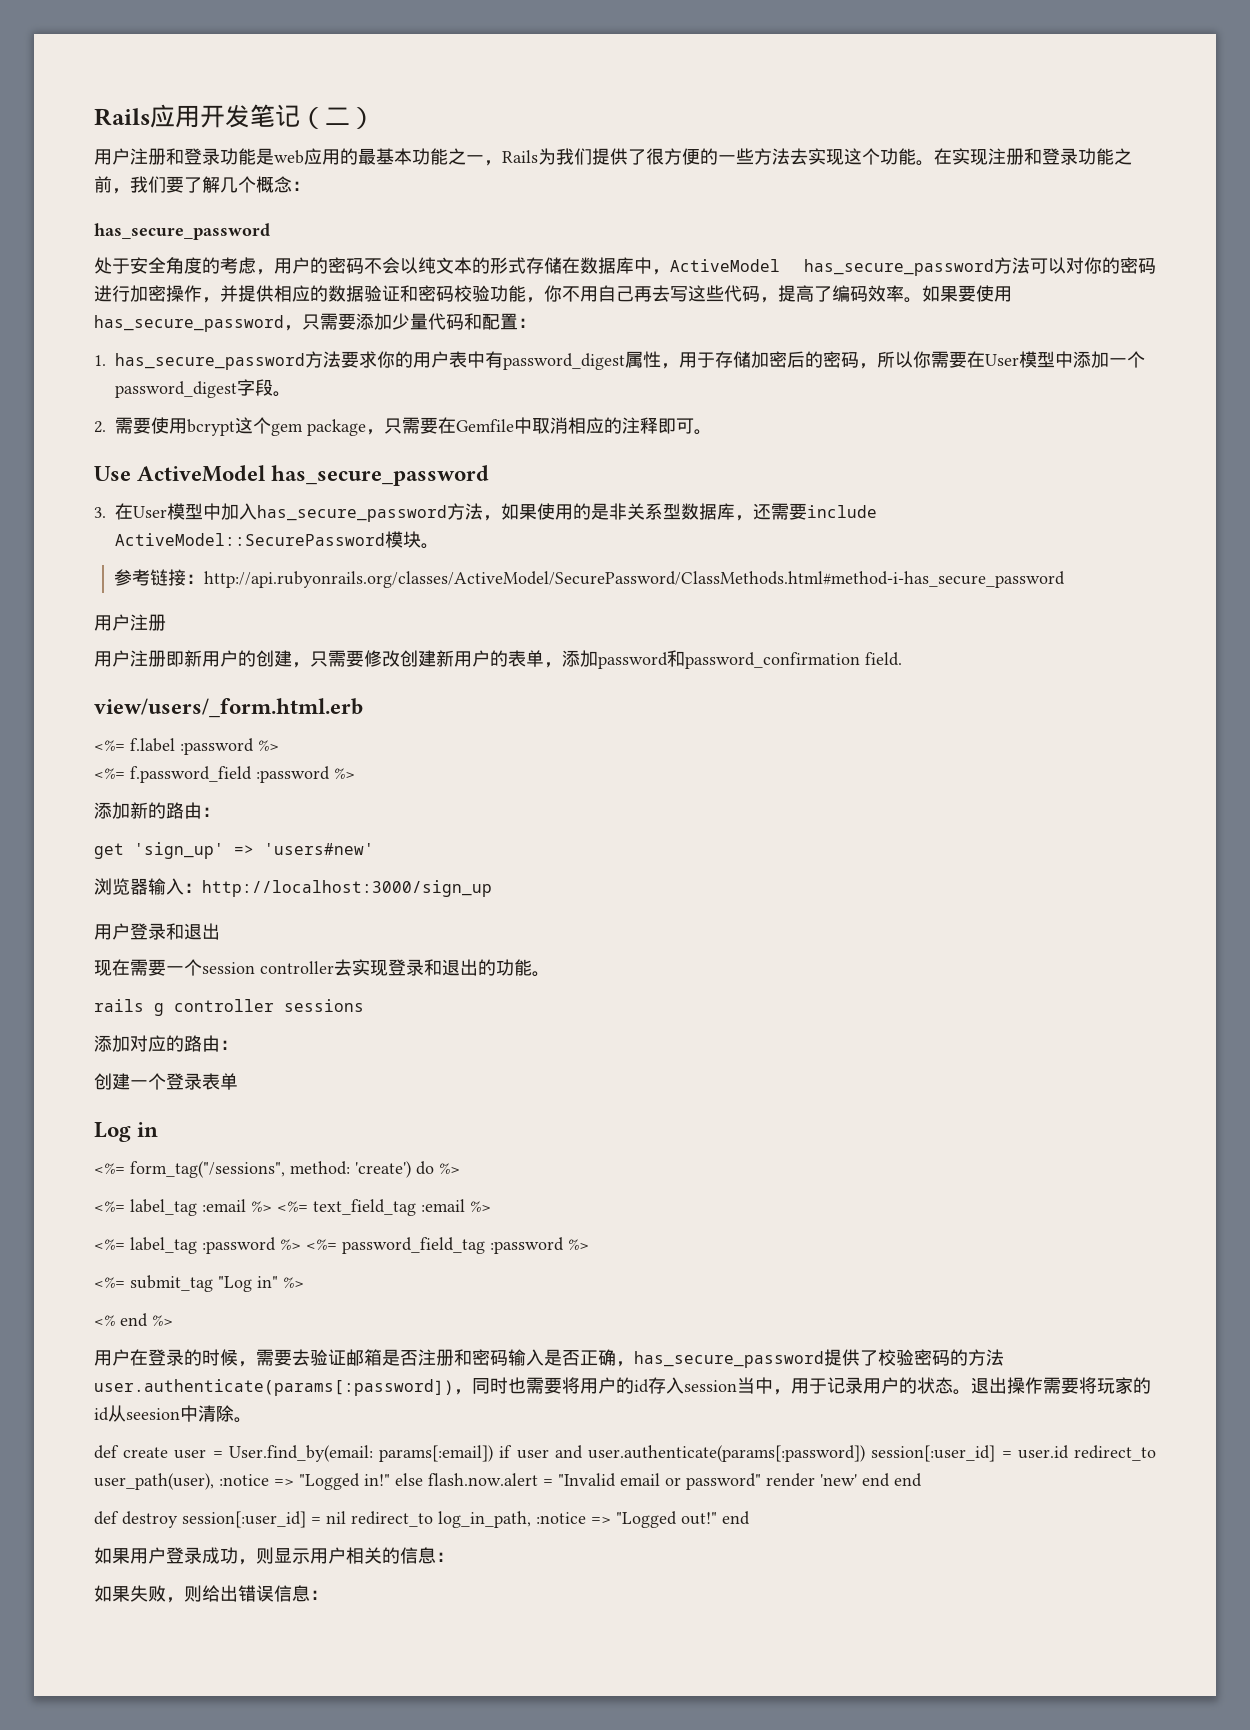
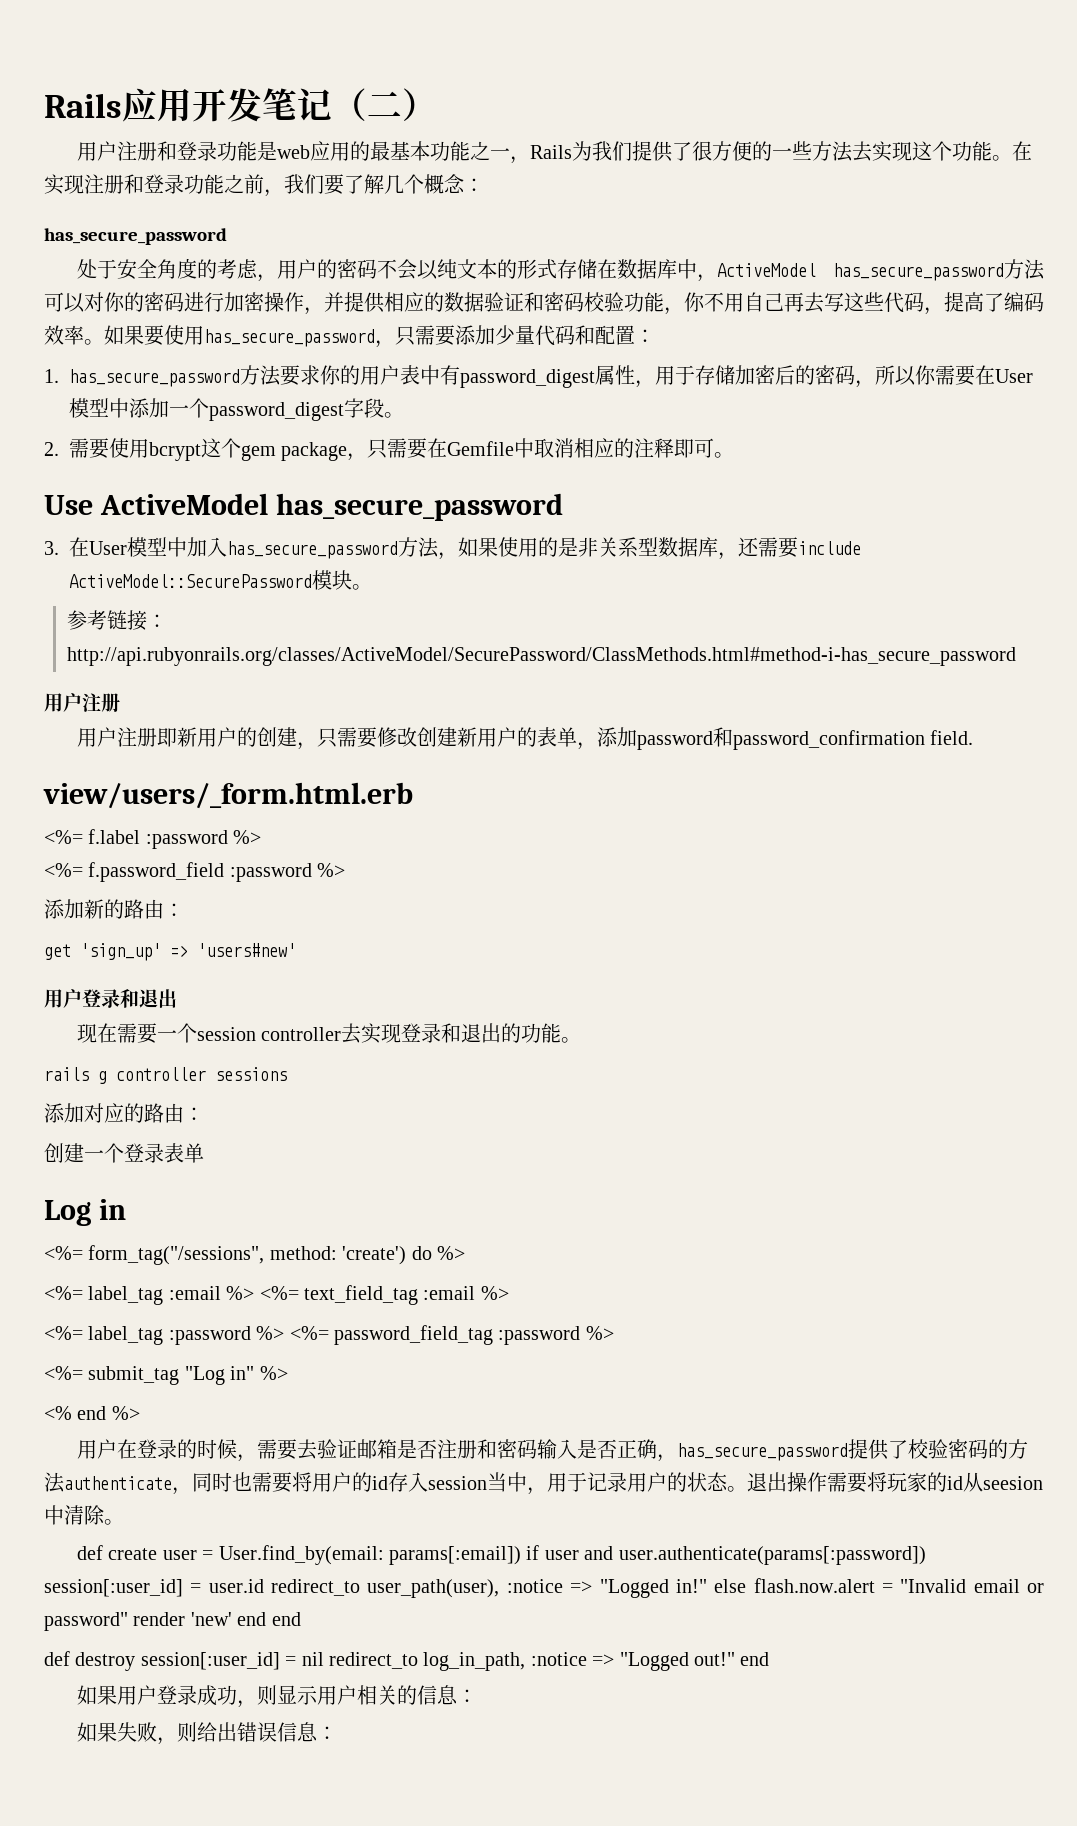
[94,878,492,897] // 浏览器输入：http://localhost:3000/sign_up -> (296, 950) none
[94,1379,454,1396] user.authenticate(params[:password]) -> [64,1476,172,1490] authenticate

